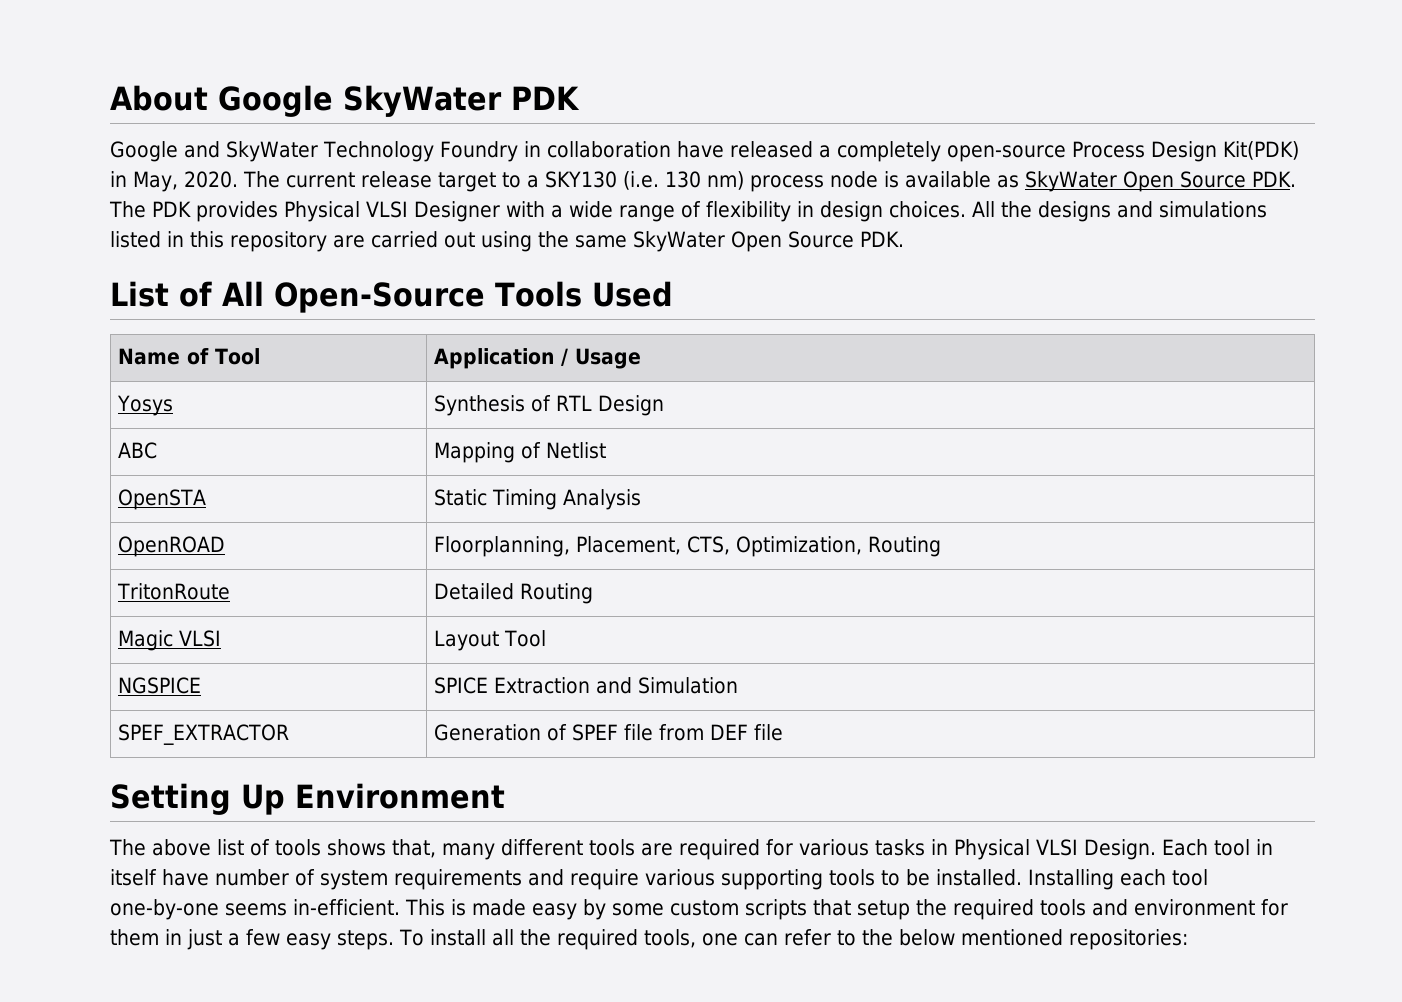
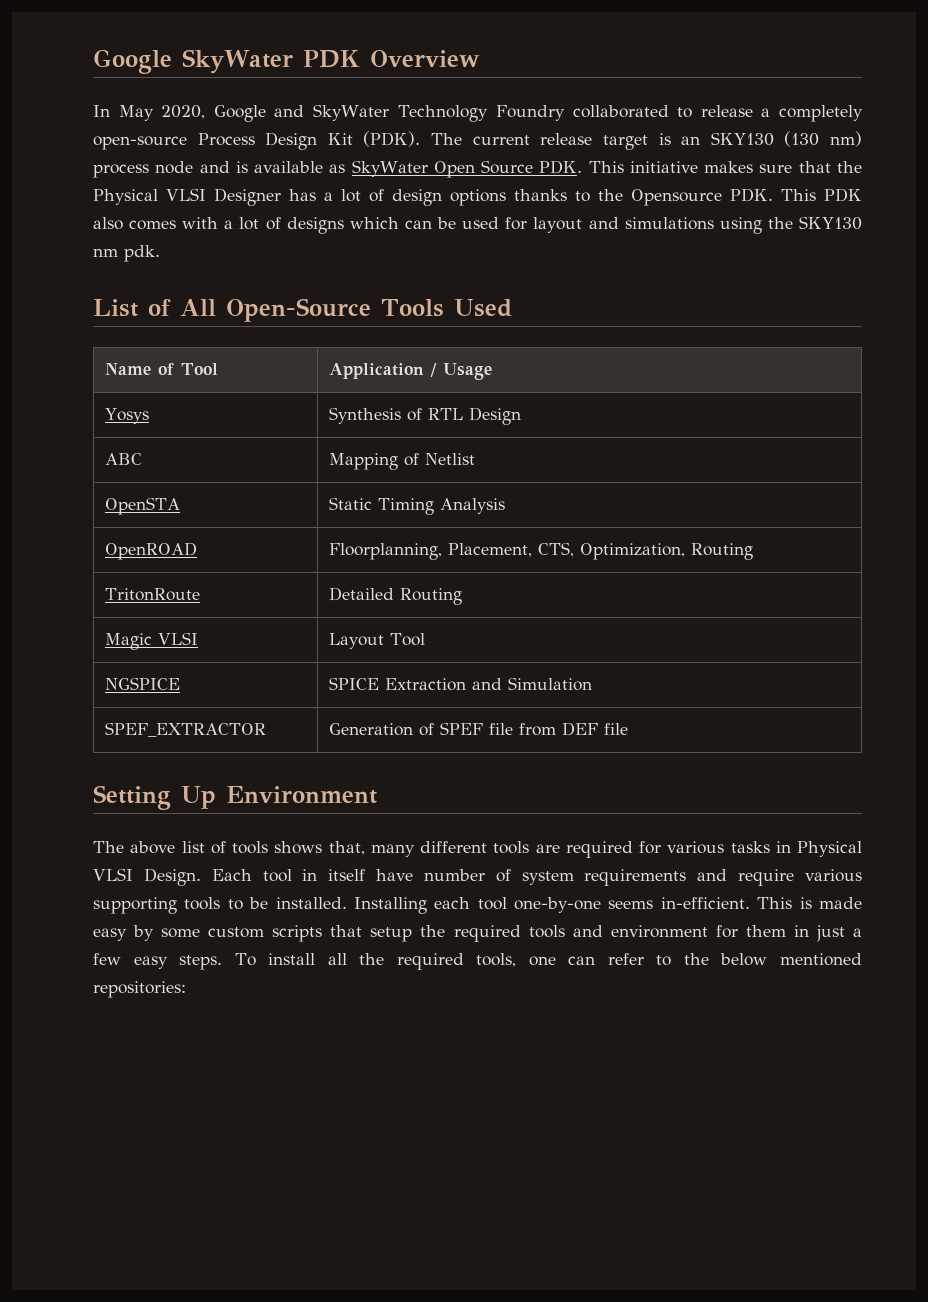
[110,85,208,111] About -> (93, 61) none
(580, 98) // -> [369,50,480,67] [93,105,206,121] Overview // In May 2020,
[523,141,813,158] in collaboration have released -> [572,105,753,118] collaborated to release
[1222,141,1299,160] [110,171,701,192] Kit(PDK) in May, 2020. The current release target to a SKY130 (i.e. 130 -> [327,131,820,150] Kit (PDK). The current release target is an SKY130 (130
(878, 179) none -> [199,161,230,173] and
[109,201,1267,222] [110,231,904,252] The PDK provides Physical VLSI Designer with a wide range of flexibility in design choices. All the designs and simulations listed in this repository are carried out using the same SkyWater Open Source PDK. -> [588,161,862,173] [93,188,862,206] [93,216,863,234] [93,245,160,262] This initiative makes sure that the Physical VLSI Designer has a lot of design options thanks to the Opensource PDK. This PDK also comes with a lot of designs which can be used for layout and simulations using the SKY130 nm pdk.

